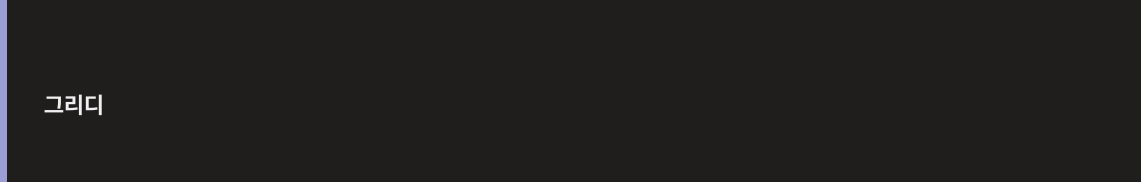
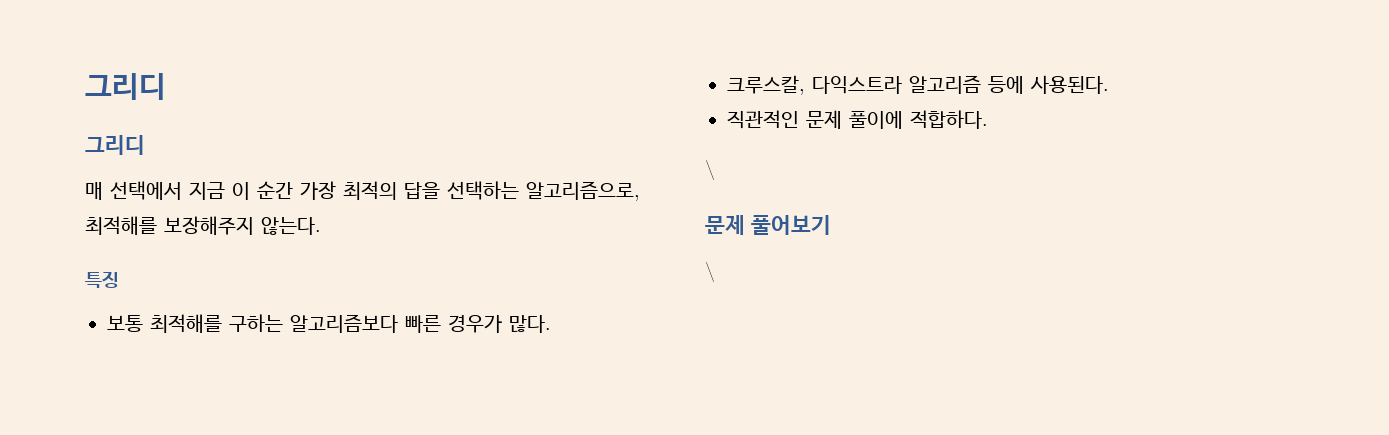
[44,94,104,116] 그리디 -> [85,73,166,100] [85,135,145,155] [85,181,640,201] [85,216,321,235] [85,271,119,288] [107,314,551,333] [727,75,1109,95] [727,110,988,129] [705,160,715,180] [705,215,831,235] [705,262,715,282] 그리디 // 그리디 // 매 선택에서 지금 이 순간 가장 최적의 답을 선택하는 알고리즘으로, 최적해를 보장해주지 않는다. // 특징 // 보통 최적해를 구하는 알고리즘보다 빠른 경우가 많다. // 크루스칼, 다익스트라 알고리즘 등에 사용된다. // 직관적인 문제 풀이에 적합하다. // \ // 문제 풀어보기 // \

